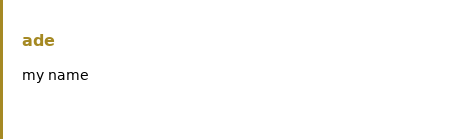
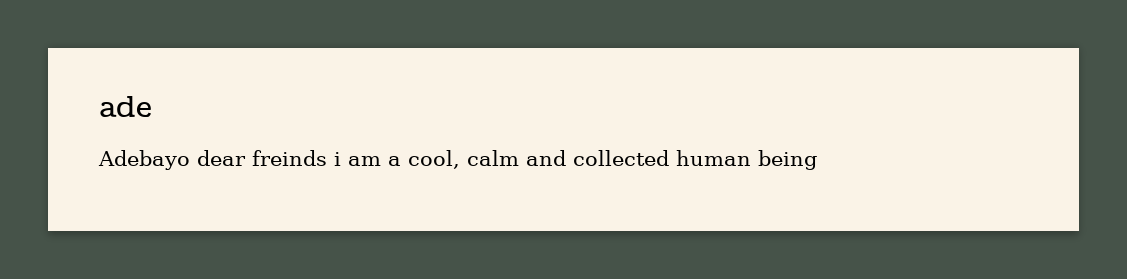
[22,72,89,83] my name -> [98,150,817,170] Adebayo dear freinds i am a cool, calm and collected human being

